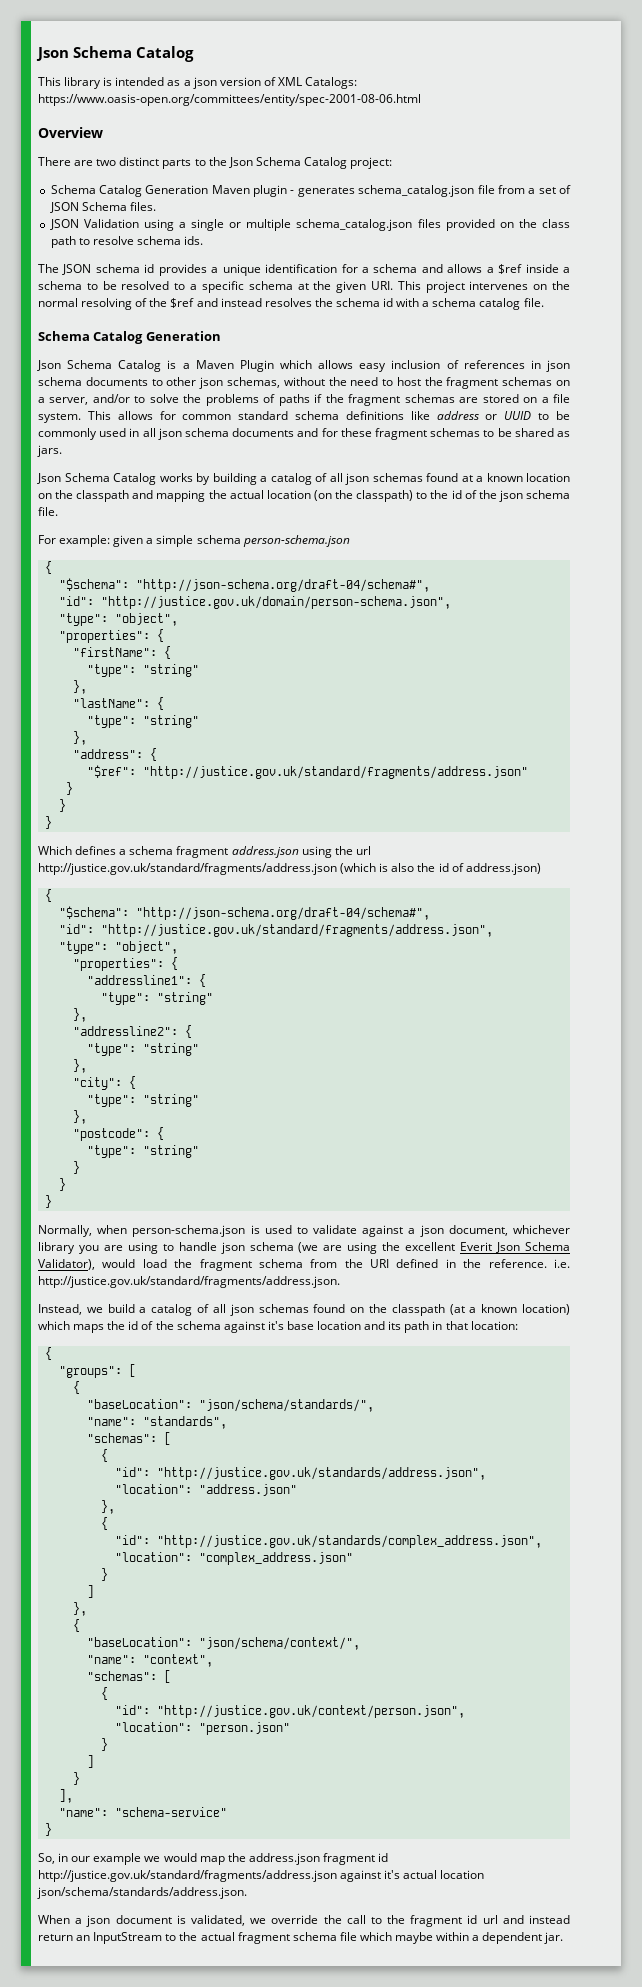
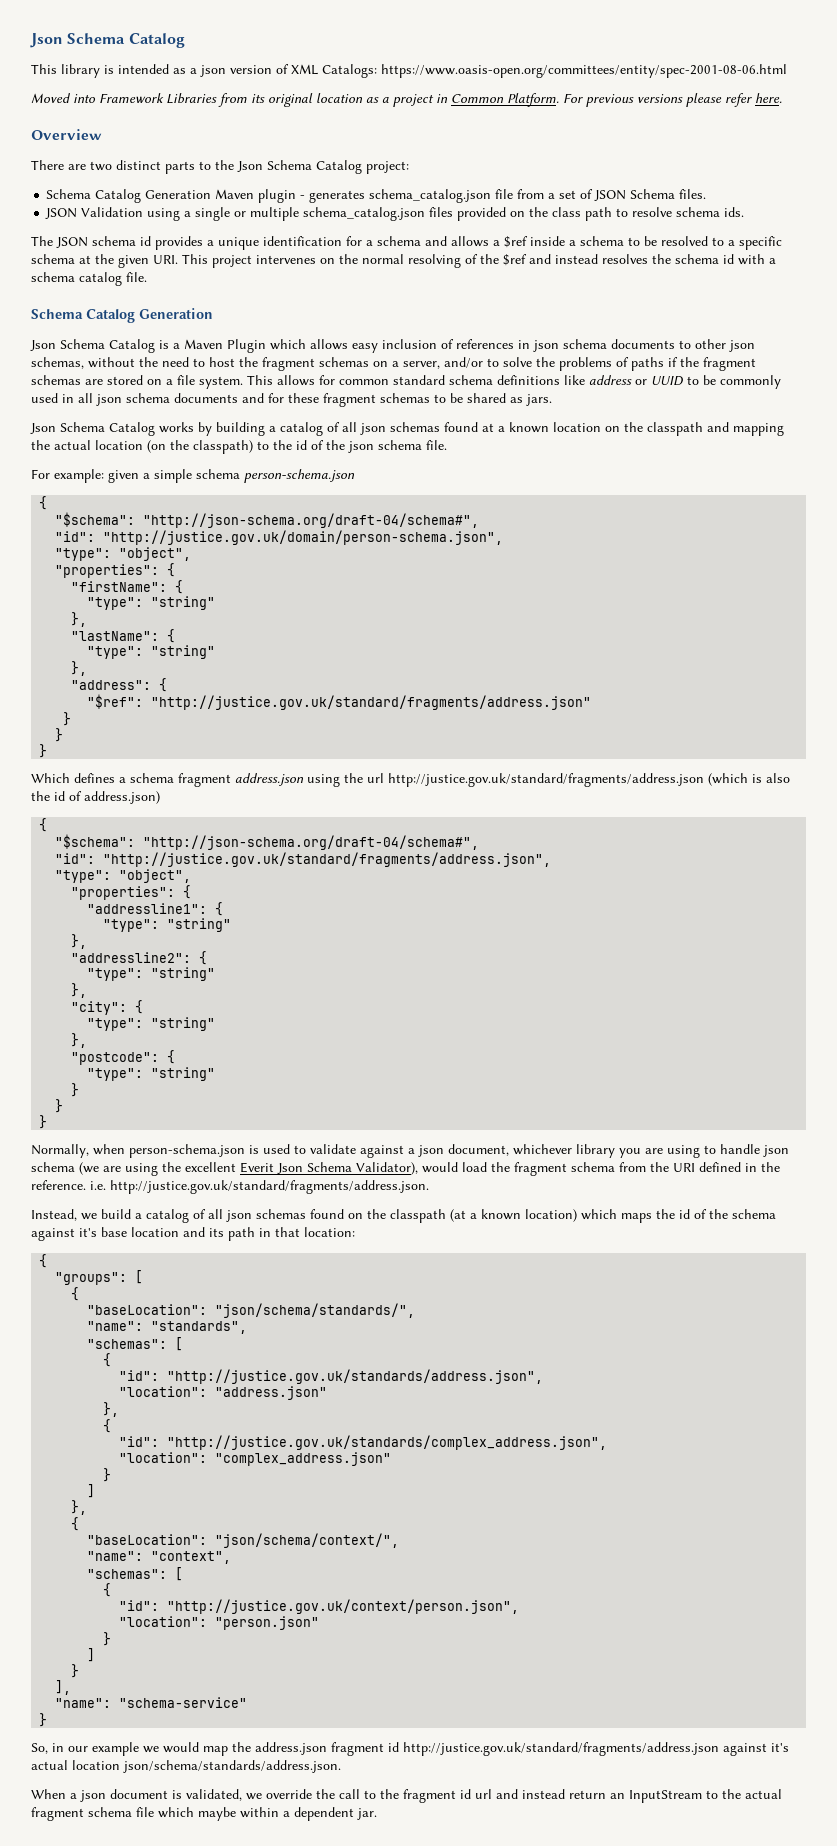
(421, 100) none -> [31,93,782,107] // Moved into Framework Libraries from its original location as a project in Common Platform. For previous versions please refer here.

